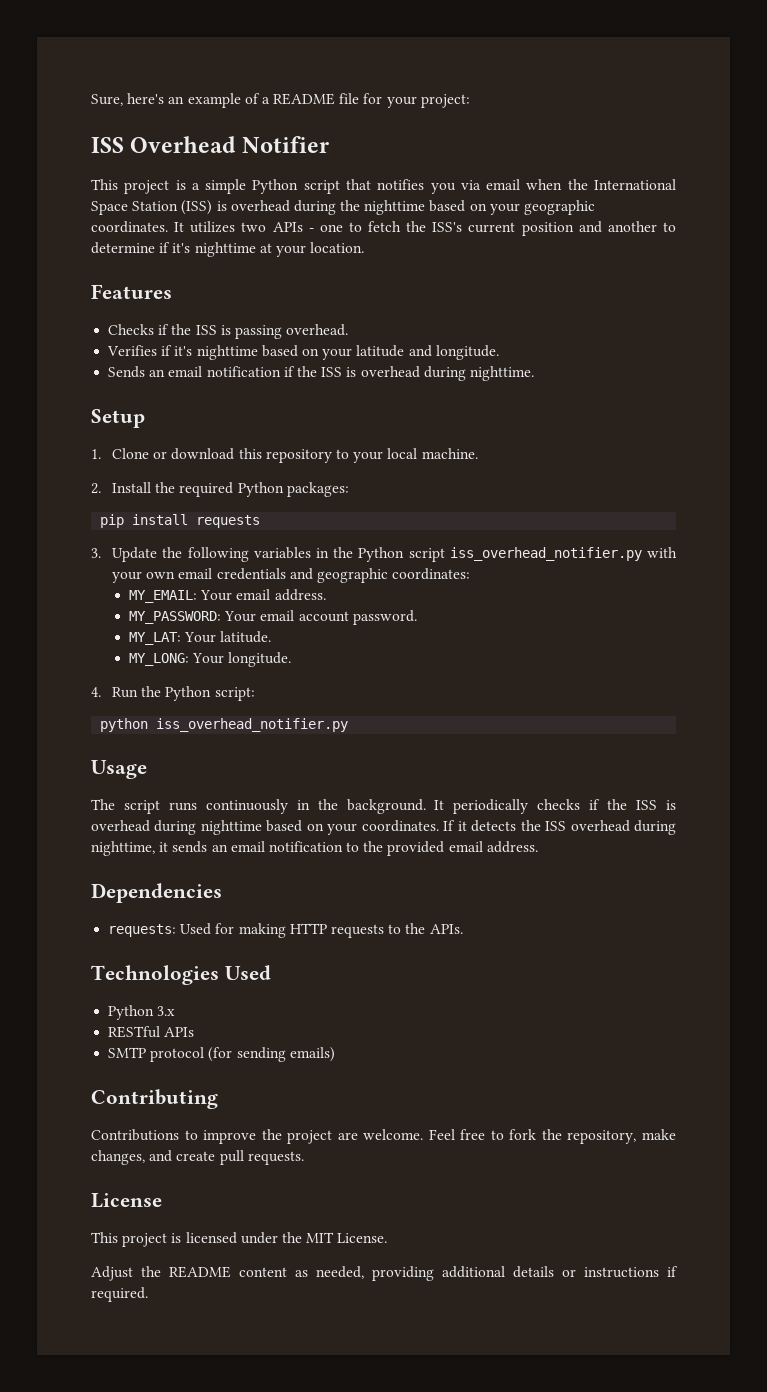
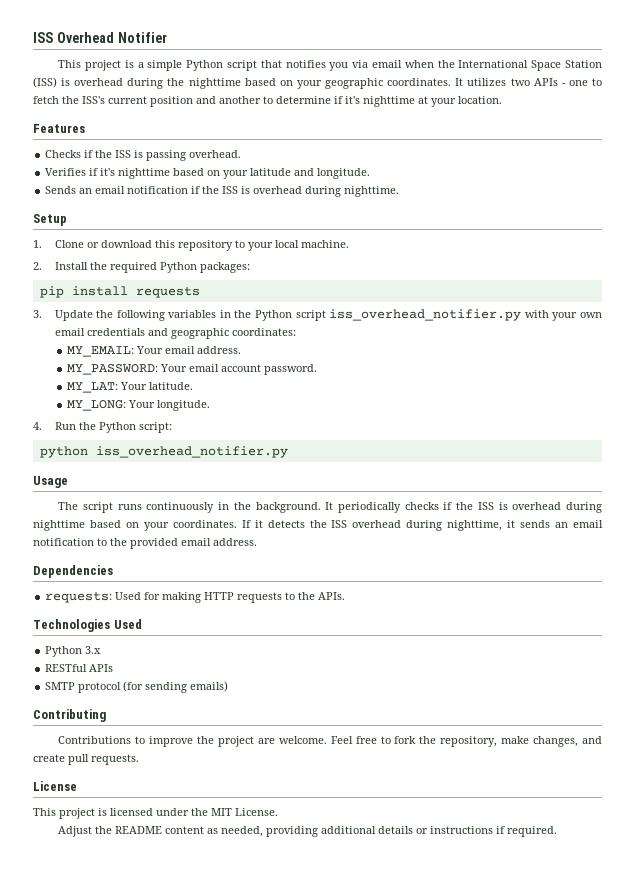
[91,93,470,108] Sure, here's an example of a README file for your project: // -> (33, 37) none

